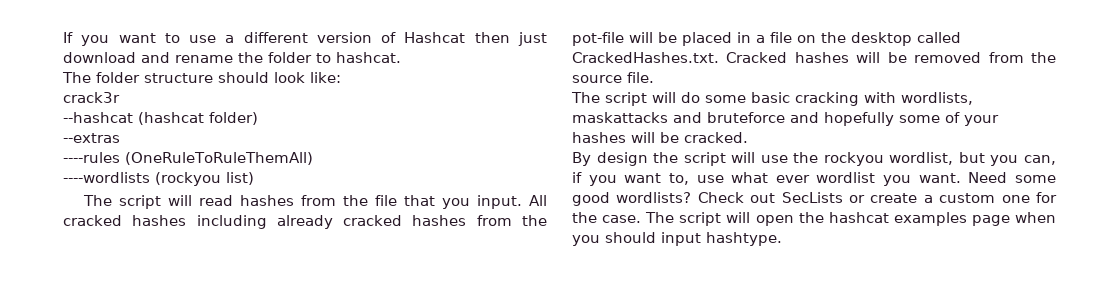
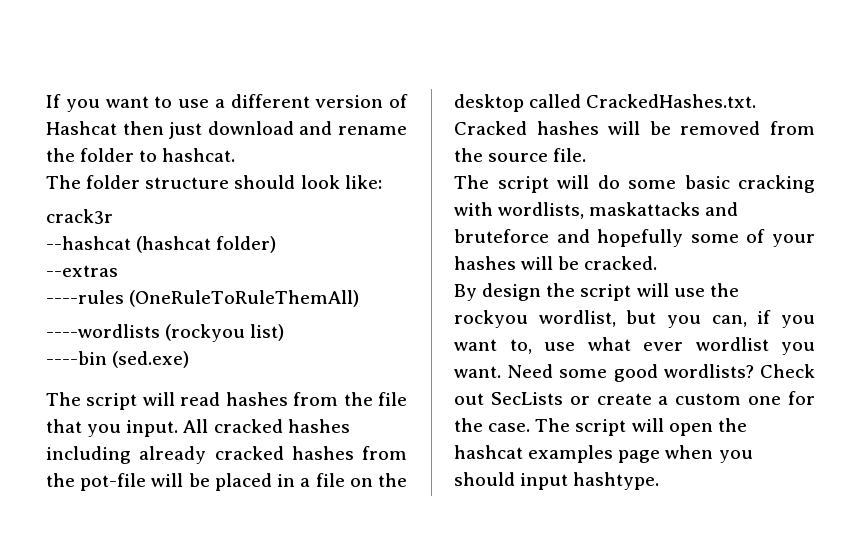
(254, 178) none -> [46,351,190,368] // ----bin (sed.exe)

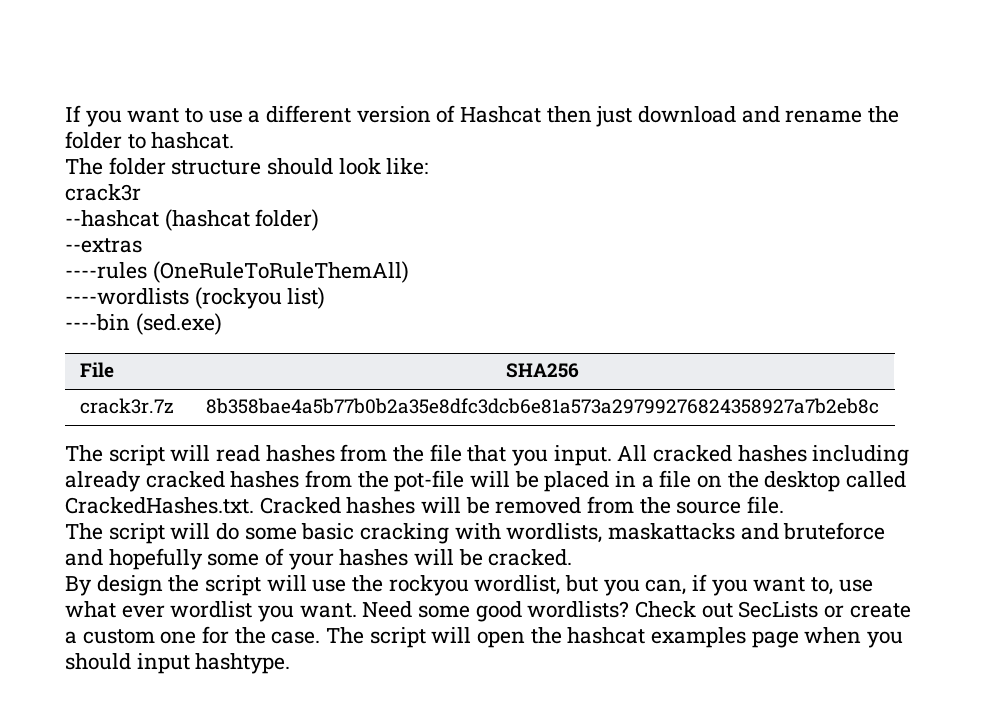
(190, 359) none -> [80,362,115,378] [506,363,579,378] [80,398,175,414] [206,398,879,414] // File | SHA256 // crack3r.7z | 8b358bae4a5b77b0b2a35e8dfc3dcb6e81a573a29799276824358927a7b2eb8c

